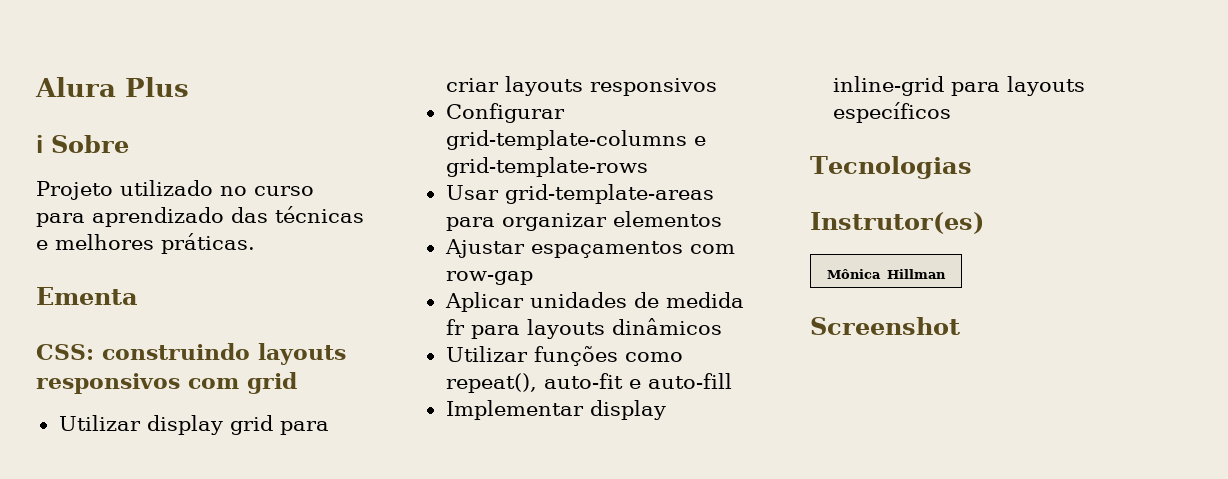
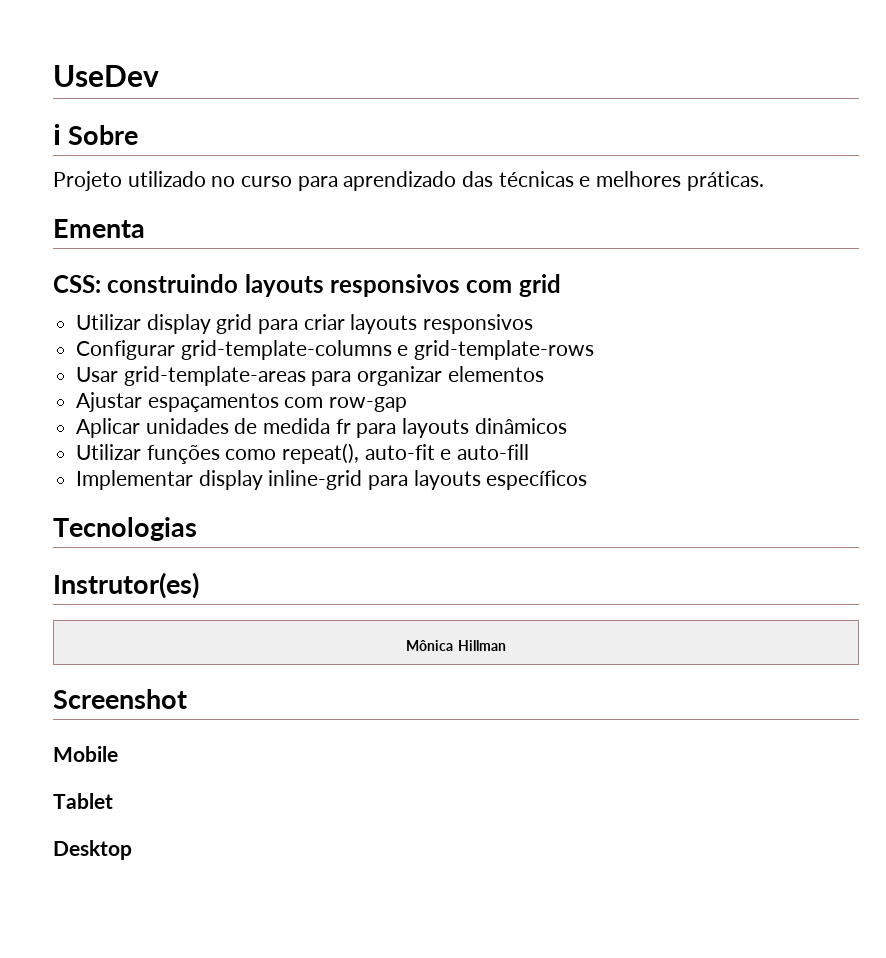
[35,77,189,97] Alura Plus -> [53,65,159,87] UseDev
(960, 326) none -> [53,746,118,762] [53,793,113,809] [53,840,132,860] // Mobile // Tablet // Desktop

